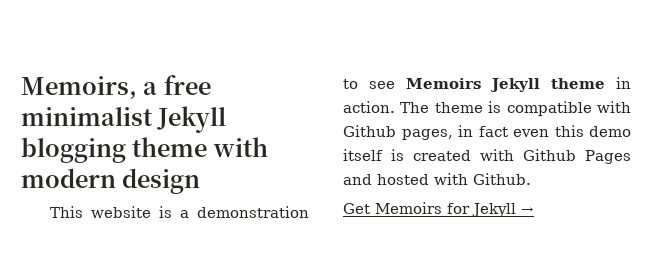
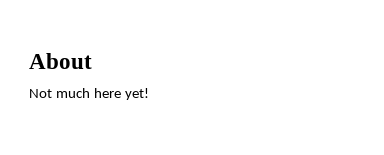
[21,75,211,99] [21,106,227,133] [21,137,268,163] [21,168,201,194] [50,206,309,218] [343,77,631,92] [343,101,631,116] [343,125,631,140] [343,149,631,164] [343,173,531,185] [343,202,534,217] Memoirs, a free minimalist Jekyll blogging theme with modern design // This website is a demonstration to see Memoirs Jekyll theme in action. The theme is compatible with Github pages, in fact even this demo itself is created with Github Pages and hosted with Github. // Get Memoirs for Jekyll → -> [29,53,92,69] [29,88,149,100] About // Not much here yet!

